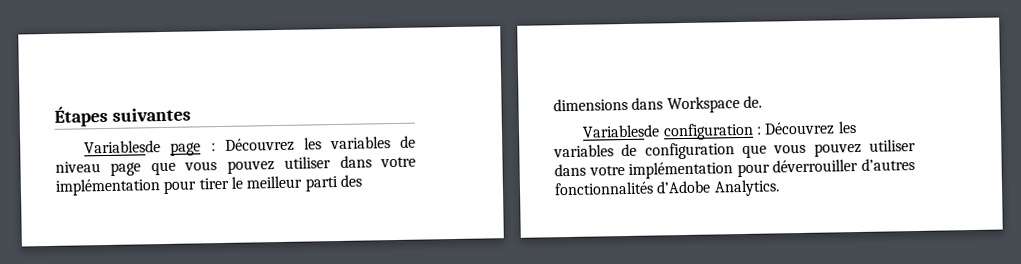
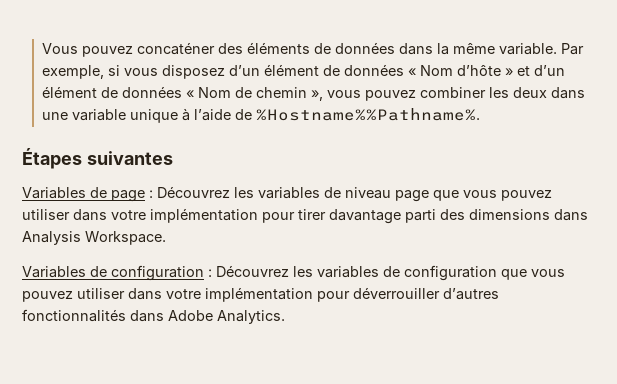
(54, 116) none -> [41,42,584,57] [41,64,565,79] [41,86,585,101] [41,108,480,123] Vous pouvez concaténer des éléments de données dans la même variable. Par exemple, si vous disposez d’un élément de données « Nom d’hôte » et d’un élément de données « Nom de chemin », vous pouvez combiner les deux dans une variable unique à l’aide de %Hostname%%Pathname%. //
[84,140,162,154] Variablesde -> [22,187,107,199] Variables de
[230,175,303,189] le meilleur -> [329,209,401,224] davantage
[666,95,762,114] [582,124,661,138] Workspace de. // Variablesde -> [22,231,166,245] [22,266,107,278] Analysis Workspace. // Variables de
[656,180,712,194] d’Adobe -> [130,310,213,322] dans Adobe

